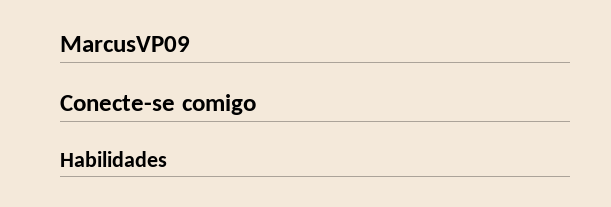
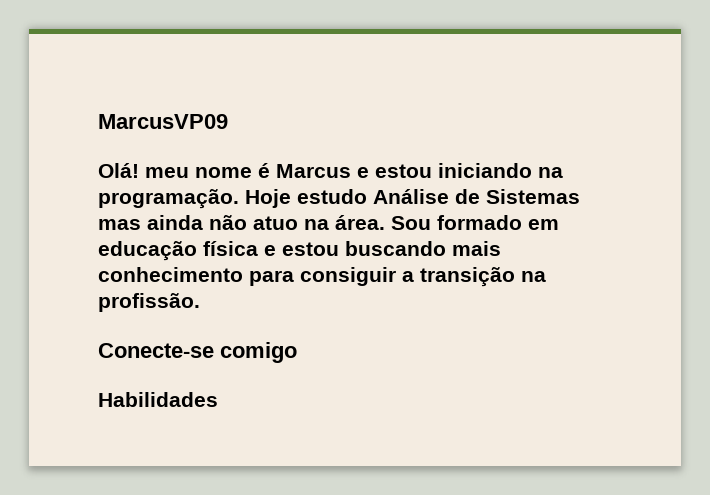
(190, 44) none -> [98,163,563,178] [98,189,580,209] [98,215,559,230] [98,241,501,261] [98,267,546,287] [98,293,200,312] // Olá! meu nome é Marcus e estou iniciando na programação. Hoje estudo Análise de Sistemas mas ainda não atuo na área. Sou formado em educação física e estou buscando mais conhecimento para consiguir a transição na profissão.

